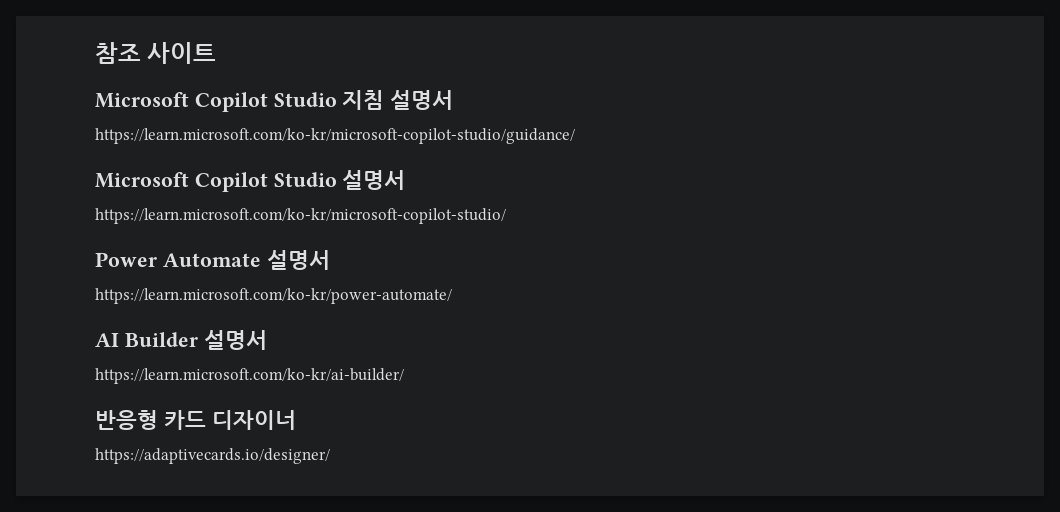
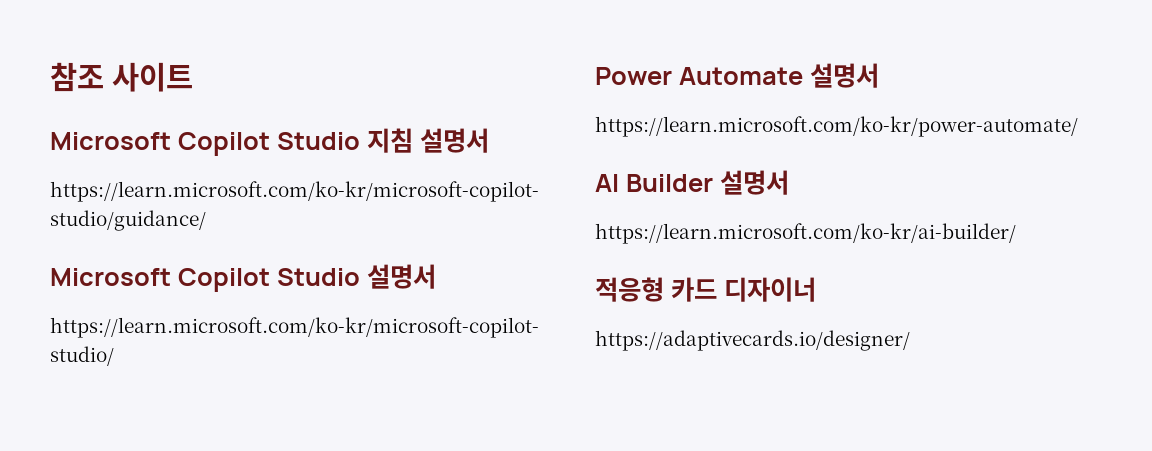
[95,410,158,430] 반응형 -> [595,277,664,302] 적응형

